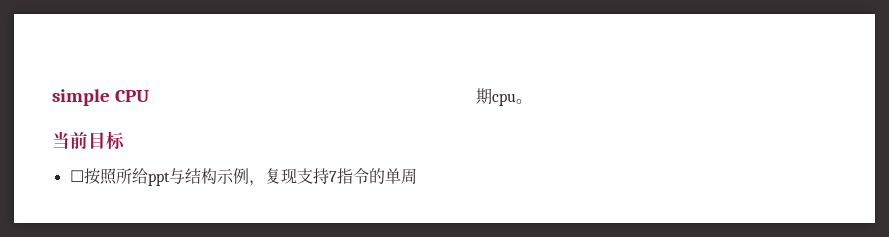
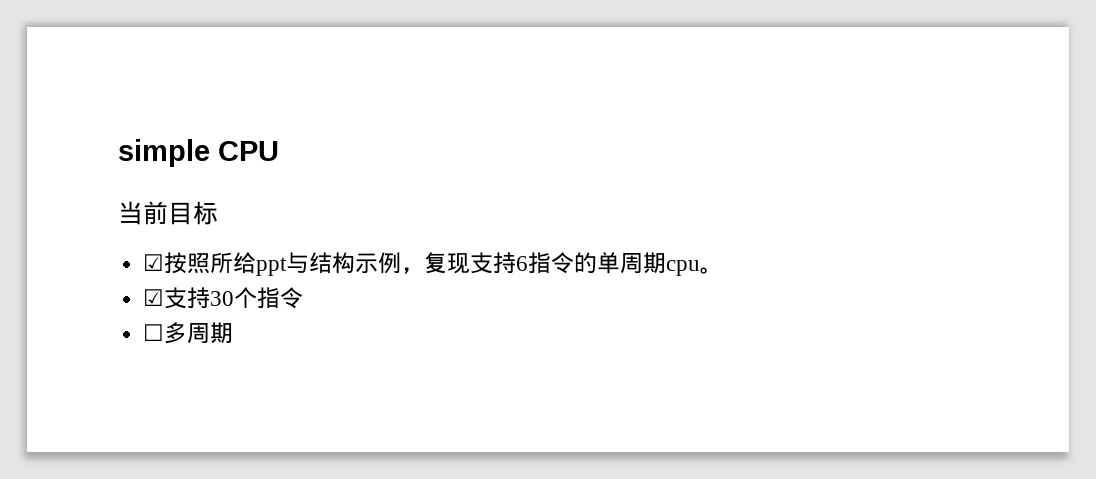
[69,170,84,182] ☐ -> [143,254,165,271] ☑
[328,171,337,182] 7 -> [516,256,529,271] 6
(532, 101) none -> [143,287,304,309] [143,322,234,344] // ☑支持30个指令 // ☐多周期

